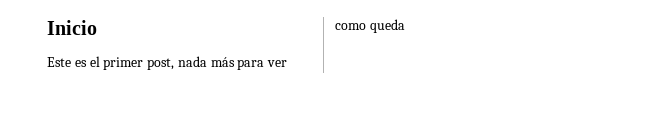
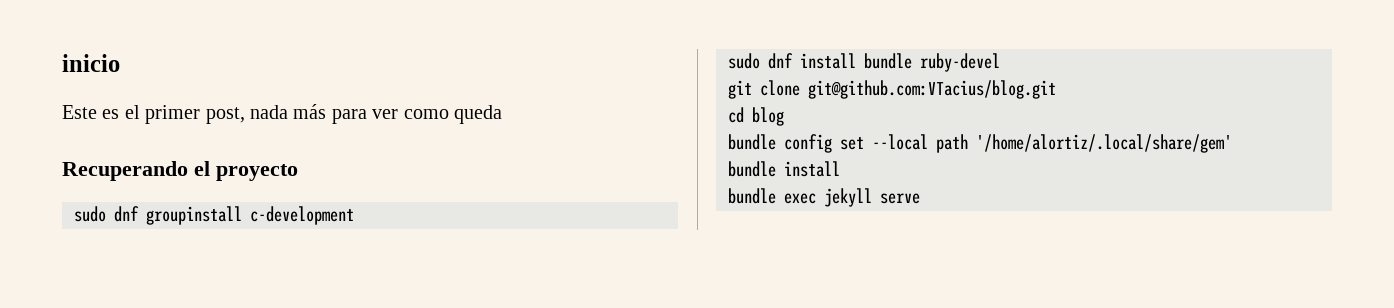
[47,20,97,35] Inicio -> [62,54,120,72] inicio
(405, 26) none -> [62,161,298,181] [74,206,354,225] [728,53,1000,72] [728,80,1056,99] [728,107,784,126] [728,134,1232,153] [728,161,840,177] [728,188,920,207] // Recuperando el proyecto // sudo dnf groupinstall c-development // sudo dnf install bundle ruby-devel // git clone git@github.com:VTacius/blog.git // cd blog // bundle config set --local path '/home/alortiz/.local/share/gem' // bundle install // bundle exec jekyll serve

